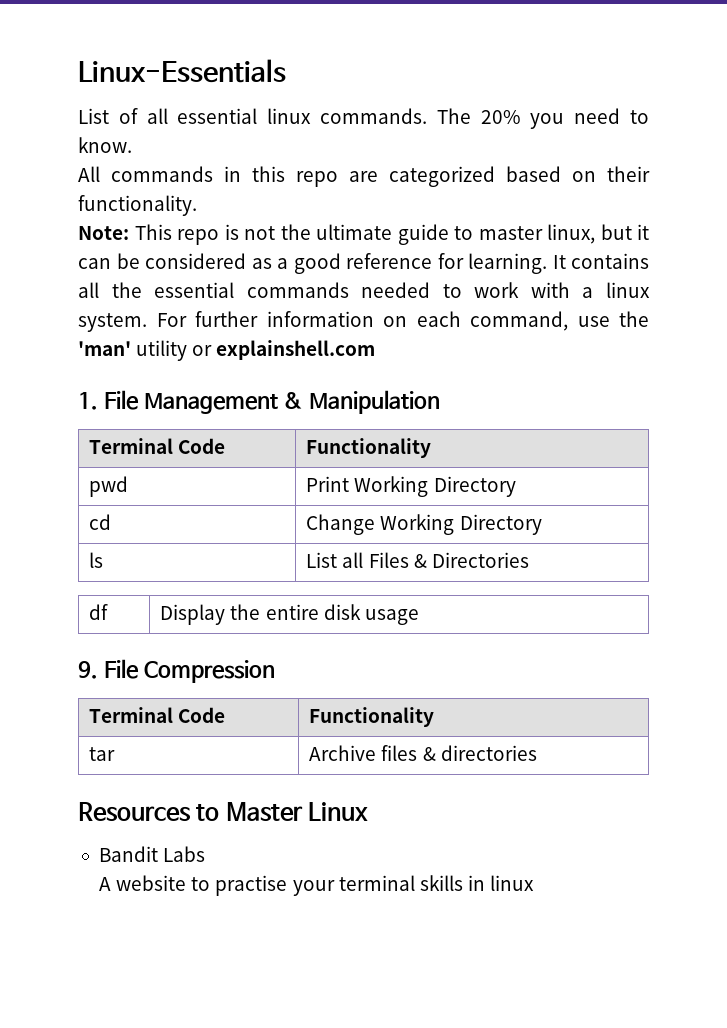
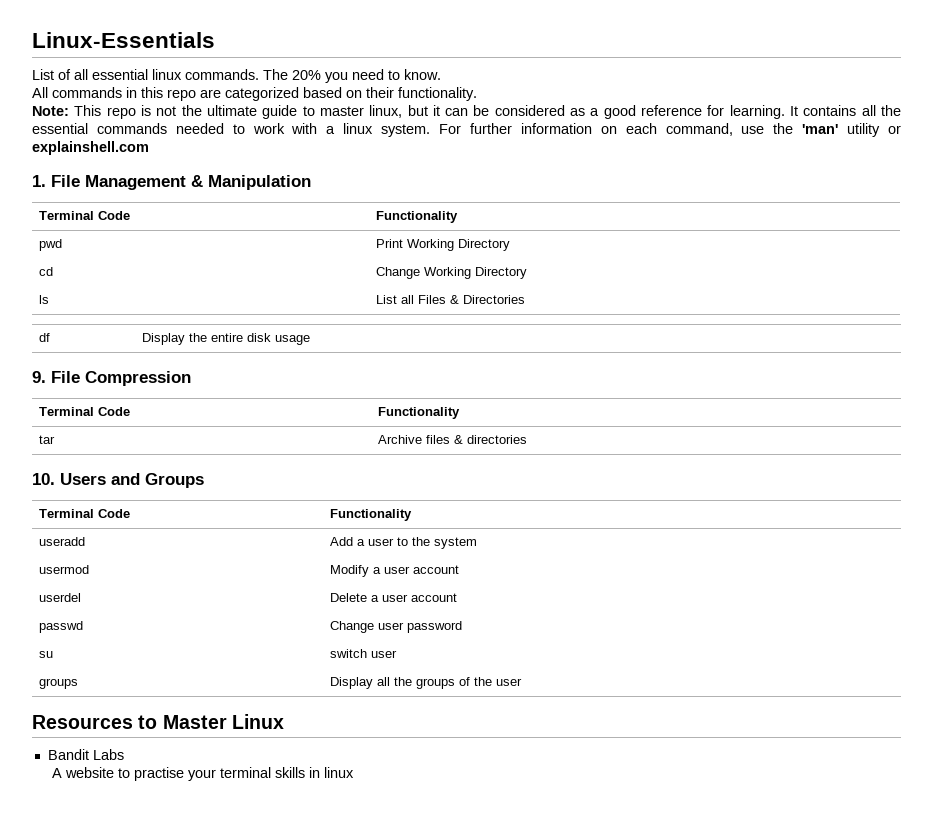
(537, 753) none -> [32,473,204,488] [38,509,130,518] [329,509,412,521] [38,537,85,546] [329,537,477,549] [38,565,89,574] [329,565,459,577] [38,593,81,602] [329,593,457,602] [38,621,83,633] [329,621,462,633] [38,651,53,658] [329,649,397,658] [38,678,78,689] [329,677,522,689] // 10. Users and Groups // Terminal Code | Functionality // useradd | Add a user to the system // usermod | Modify a user account // userdel | Delete a user account // passwd | Change user password // su | switch user // groups | Display all the groups of the user

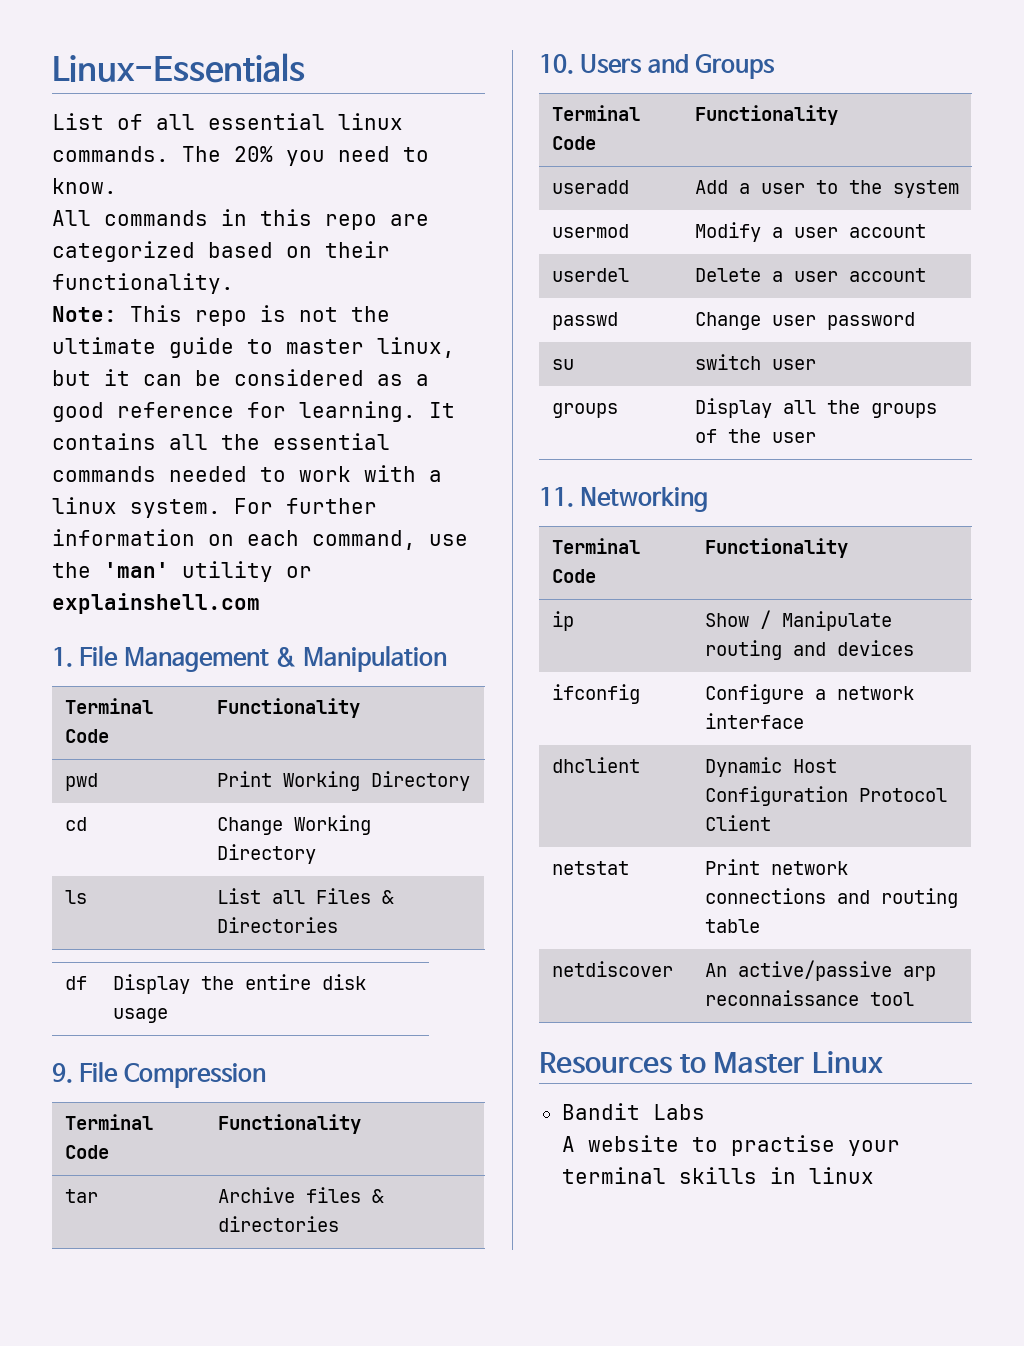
(522, 682) none -> [539,487,709,512] [551,538,640,554] [551,569,596,583] [704,538,848,558] [551,611,574,631] [704,610,892,631] [704,640,914,660] [551,684,640,704] [704,684,914,704] [704,713,804,729] [551,757,640,773] [704,757,837,777] [704,786,947,806] [704,815,771,831] [551,861,629,875] [704,859,848,875] [704,888,958,908] [704,919,760,933] [551,961,673,977] [704,960,936,981] [704,990,914,1006] // 11. Networking // Terminal Code | Functionality // ip | Show / Manipulate routing and devices // ifconfig | Configure a network interface // dhclient | Dynamic Host Configuration Protocol Client // netstat | Print network connections and routing table // netdiscover | An active/passive arp reconnaissance tool

